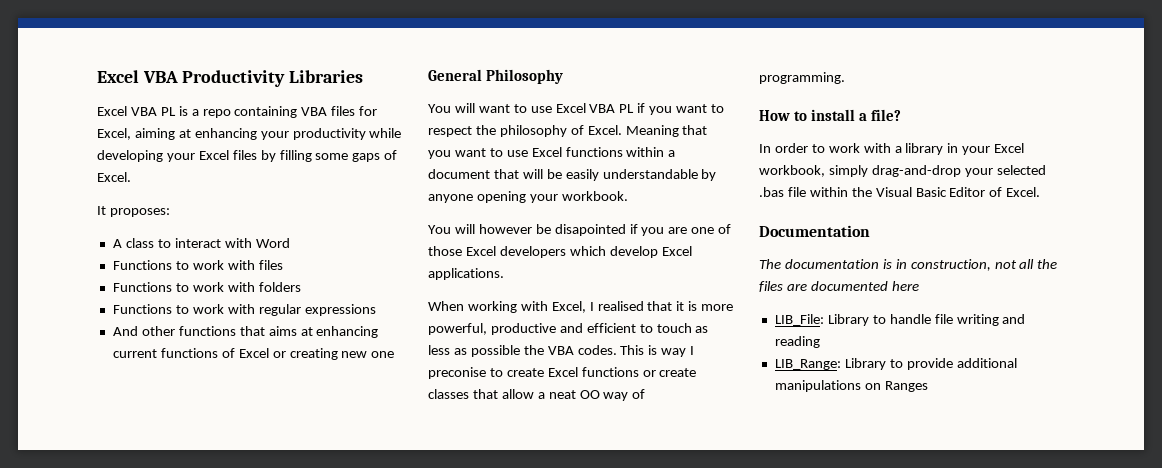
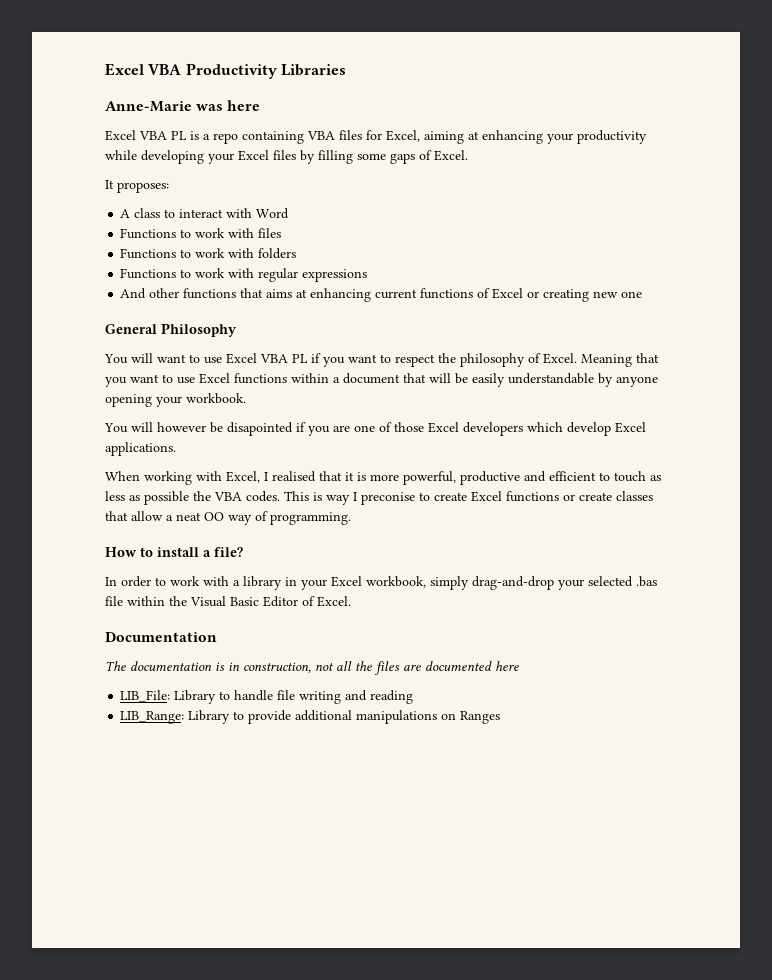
(364, 76) none -> [105,100,261,112] // Anne-Marie was here

